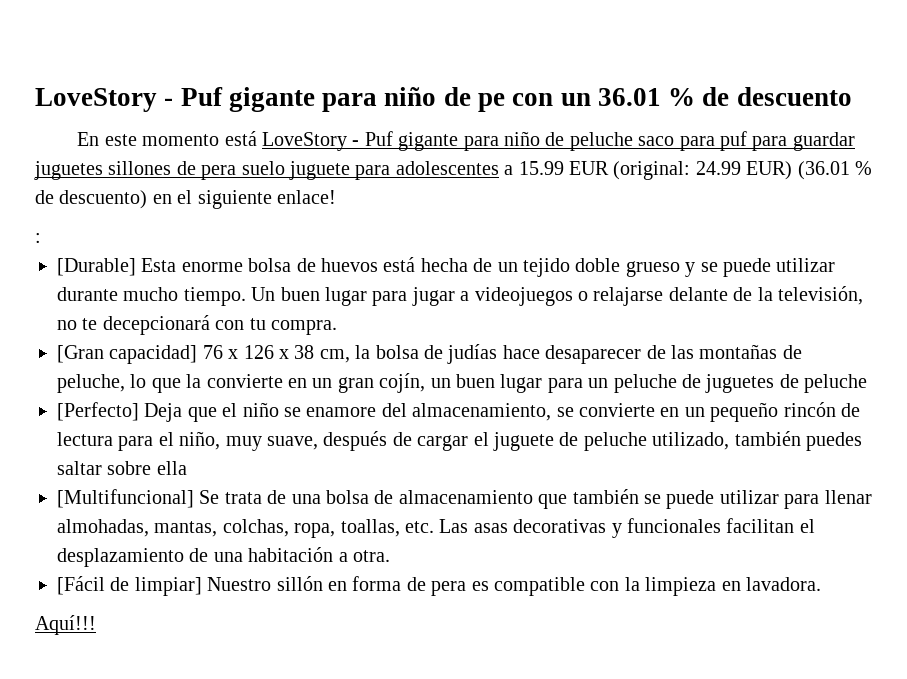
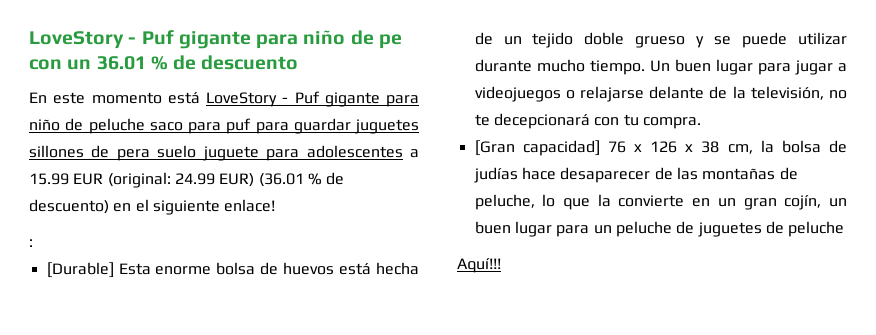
[57,402,860,422] [57,431,862,451] [57,461,187,475] [57,489,872,509] [57,518,815,538] [57,547,390,567] [57,576,821,596] // [Perfecto] Deja que el niño se enamore del almacenamiento, se convierte en un pequeño rincón de lectura para el niño, muy suave, después de cargar el juguete de peluche utilizado, también puedes saltar sobre ella // [Multifuncional] Se trata de una bolsa de almacenamiento que también se puede utilizar para llenar almohadas, mantas, colchas, ropa, toallas, etc. Las asas decorativas y funcionales facilitan el desplazamiento de una habitación a otra. // [Fácil de limpiar] Nuestro sillón en forma de pera es compatible con la limpieza en lavadora. -> (845, 229) none

